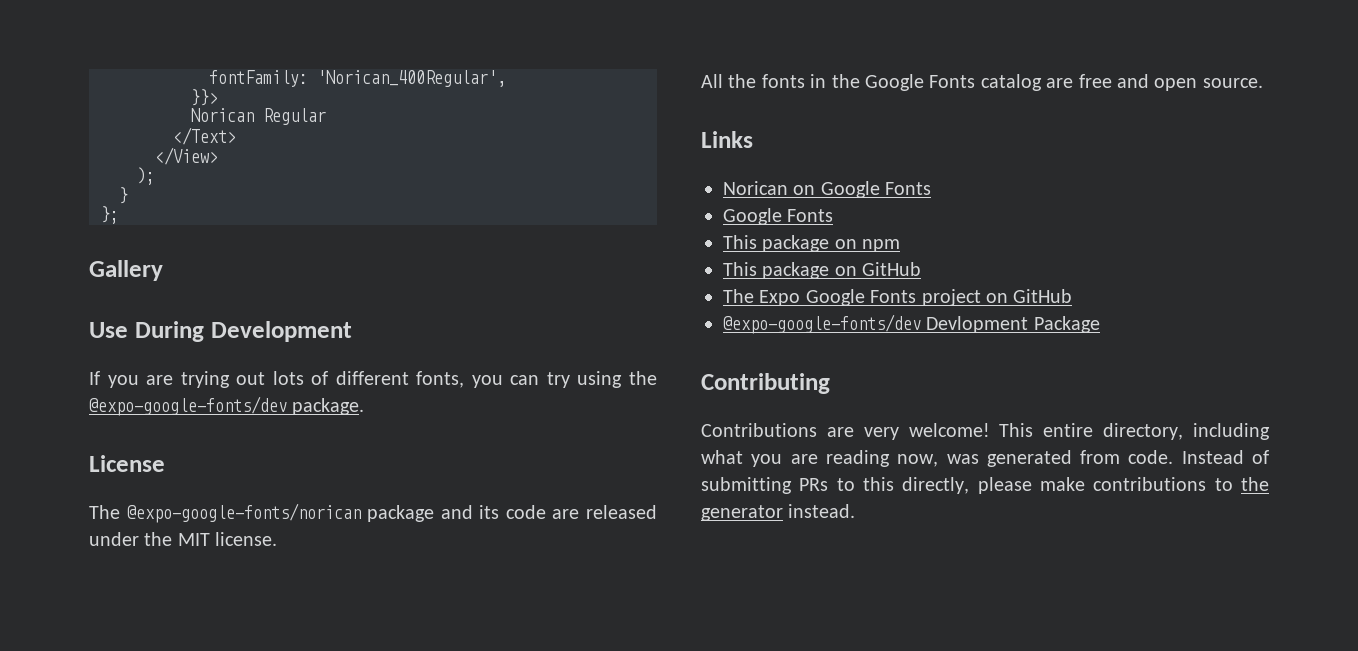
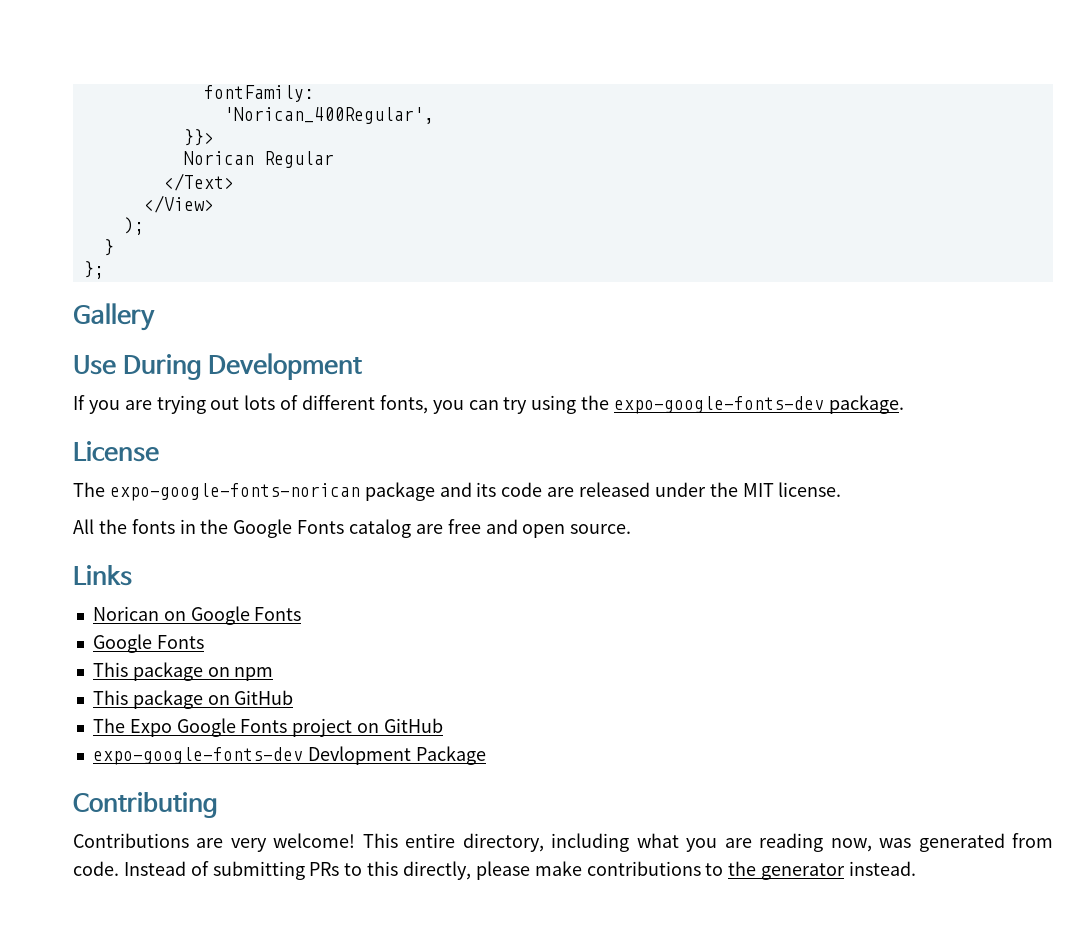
(308, 78) none -> (314, 93) //
[89,396,287,416] @expo-google-fonts/dev -> [614,396,825,414] expo-google-fonts-dev
[126,503,361,523] @expo-google-fonts/norican -> [109,483,360,501] expo-google-fonts-norican
[723,314,921,334] @expo-google-fonts/dev -> [92,747,303,765] expo-google-fonts-dev

